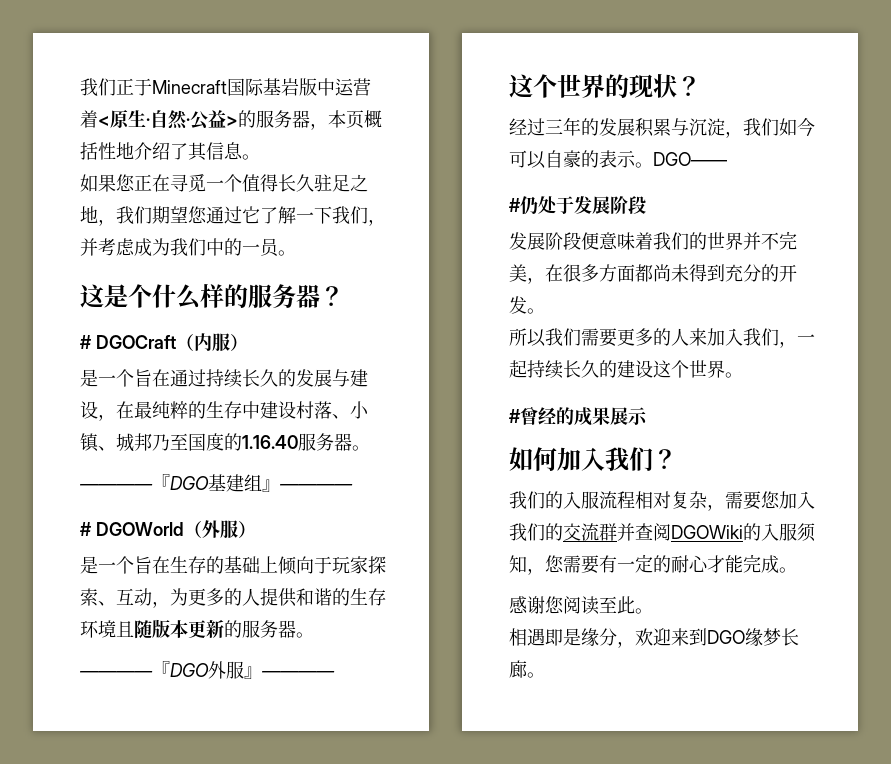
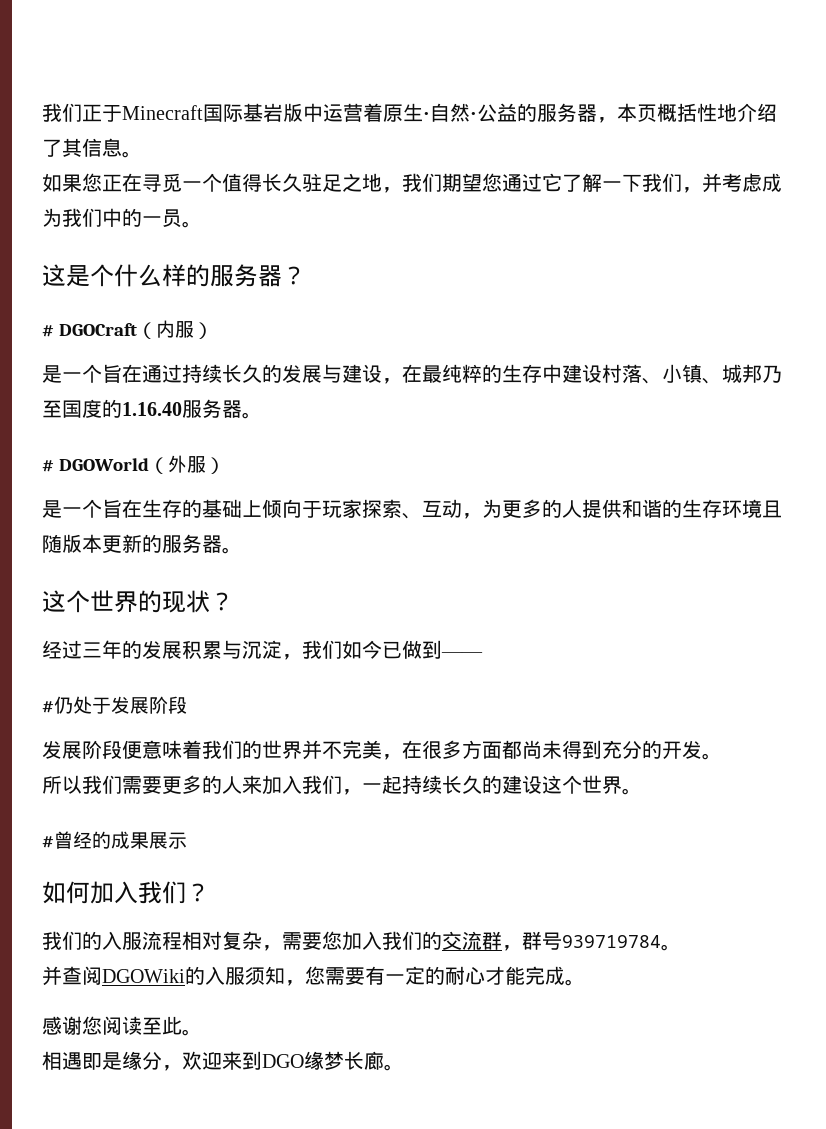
[98,116,110,126] < -> (383, 112) none
[226,116,238,126] > -> (517, 112) none
[80,474,353,492] // ————『DGO基建组』———— -> (262, 415) none
[80,661,335,679] // ————『DGO外服』———— -> (242, 550) none
[509,150,727,169] 可以自豪的表示。DGO—— -> [382,640,483,659] 已做到——
(617, 532) none -> [502,931,681,951] ，群号939719784。 //

